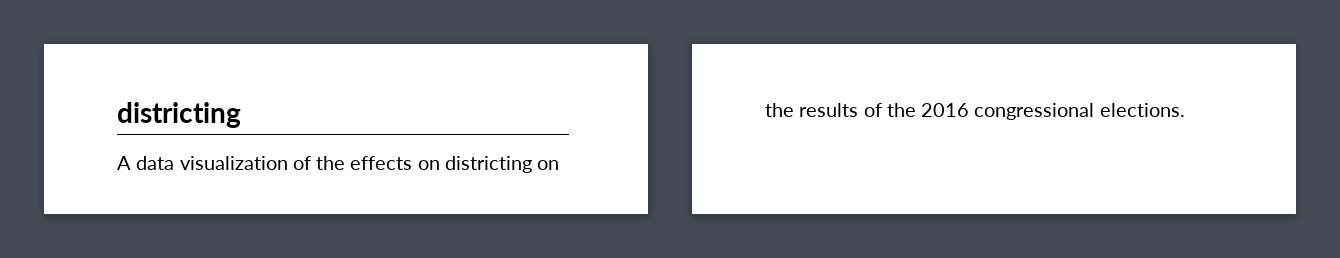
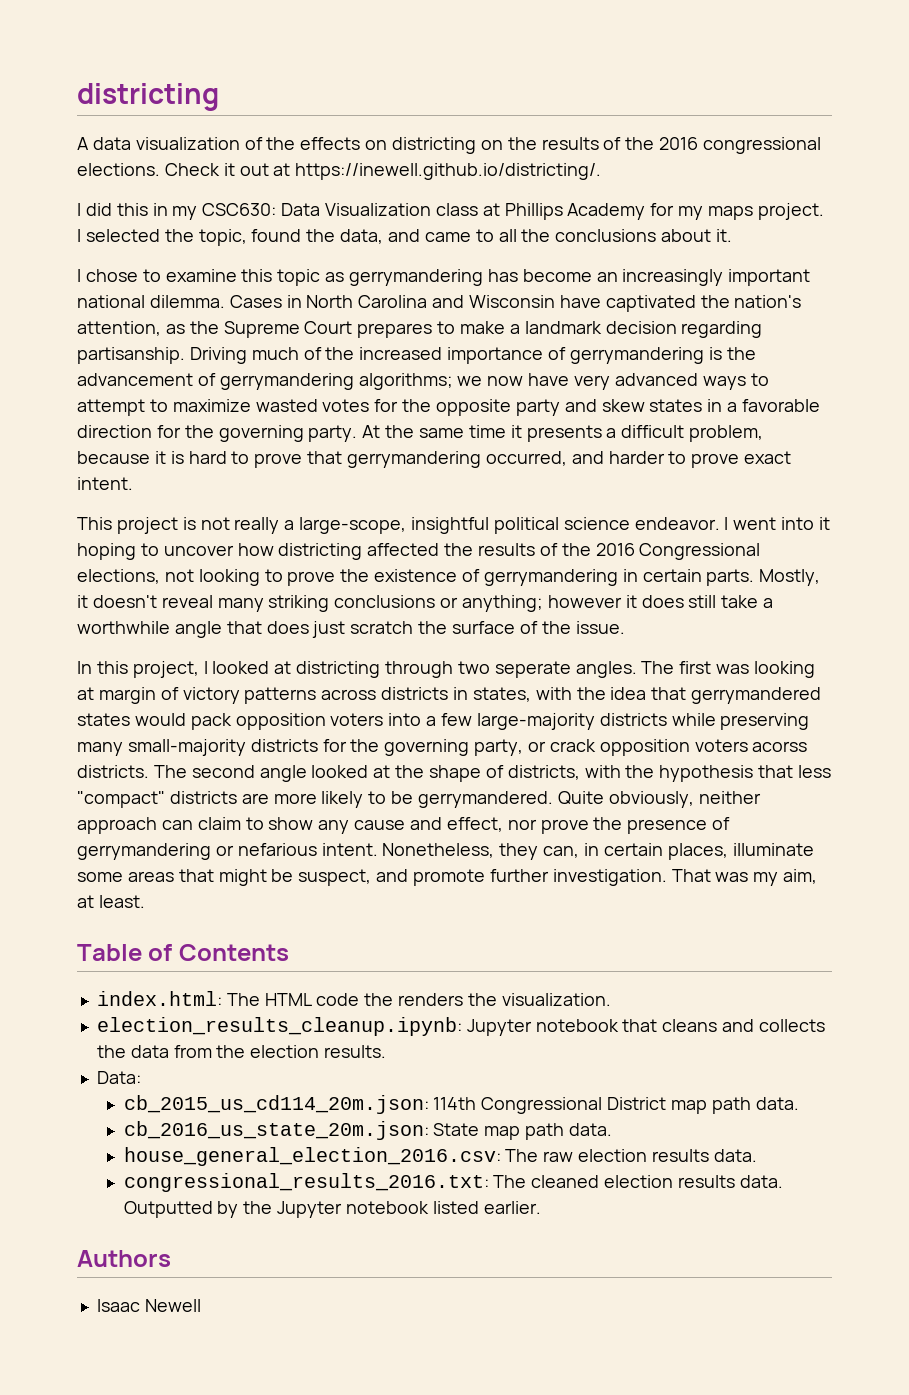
(1185, 110) none -> [164,163,602,180] [77,203,824,220] [77,229,733,246] [77,269,811,286] [77,295,802,312] [77,321,763,338] [77,347,756,364] [77,373,769,390] [77,399,821,416] [77,425,764,442] [77,451,792,468] [77,477,133,490] [77,517,831,534] [77,543,761,560] [77,569,821,586] [77,595,774,612] [77,621,625,638] [77,661,816,678] [77,687,822,704] [77,713,810,730] [77,739,808,756] [77,765,832,782] [77,791,761,808] [77,817,731,834] [77,843,814,860] [77,869,818,886] [77,895,145,908] [77,944,289,961] [96,991,611,1006] [96,1017,825,1036] [96,1045,387,1058] [96,1071,141,1084] [123,1095,799,1114] [123,1121,612,1140] [123,1147,757,1166] [123,1173,783,1192] [123,1201,541,1218] [77,1250,171,1267] [96,1299,201,1312] Check it out at https://inewell.github.io/districting/. // I did this in my CSC630: Data Visualization class at Phillips Academy for my maps project. I selected the topic, found the data, and came to all the conclusions about it. // I chose to examine this topic as gerrymandering has become an increasingly important national dilemma. Cases in North Carolina and Wisconsin have captivated the nation's attention, as the Supreme Court prepares to make a landmark decision regarding partisanship. Driving much of the increased importance of gerrymandering is the advancement of gerrymandering algorithms; we now have very advanced ways to attempt to maximize wasted votes for the opposite party and skew states in a favorable direction for the governing party. At the same time it presents a difficult problem, because it is hard to prove that gerrymandering occurred, and harder to prove exact intent. // This project is not really a large-scope, insightful political science endeavor. I went into it hoping to uncover how districting affected the results of the 2016 Congressional elections, not looking to prove the existence of gerrymandering in certain parts. Mostly, it doesn't reveal many striking conclusions or anything; however it does still take a worthwhile angle that does just scratch the surface of the issue. // In this project, I looked at districting through two seperate angles. The first was looking at margin of victory patterns across districts in states, with the idea that gerrymandered states would pack opposition voters into a few large-majority districts while preserving many small-majority districts for the governing party, or crack opposition voters acorss districts. The second angle looked at the shape of districts, with the hypothesis that less "compact" districts are more likely to be gerrymandered. Quite obviously, neither approach can claim to show any cause and effect, nor prove the presence of gerrymandering or nefarious intent. Nonetheless, they can, in certain places, illuminate some areas that might be suspect, and promote further investigation. That was my aim, at least. // Table of Contents // index.html: The HTML code the renders the visualization. // election_results_cleanup.ipynb: Jupyter notebook that cleans and collects the data from the election results. // Data: // cb_2015_us_cd114_20m.json: 114th Congressional District map path data. // cb_2016_us_state_20m.json: State map path data. // house_general_election_2016.csv: The raw election results data. // congressional_results_2016.txt: The cleaned election results data. Outputted by the Jupyter notebook listed earlier. // Authors // Isaac Newell

